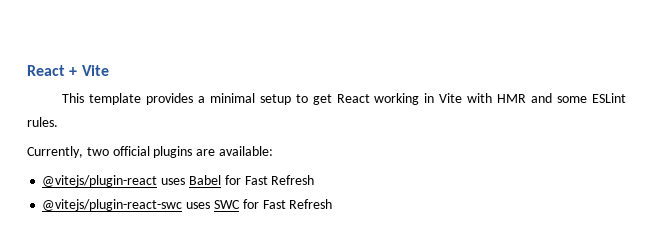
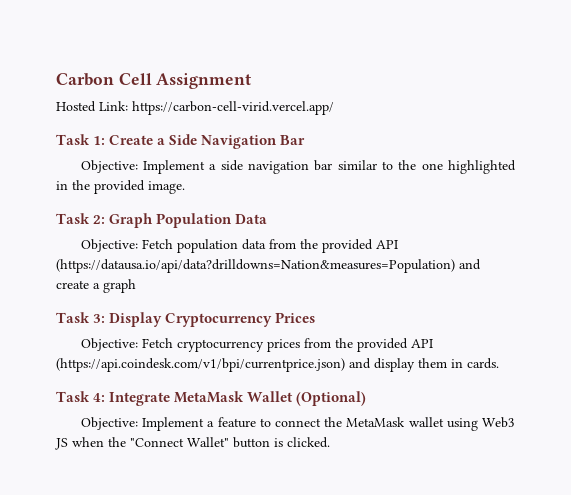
[27,65,109,76] [62,93,627,105] [27,117,58,127] [27,146,273,158] [42,175,315,187] [42,199,333,211] React + Vite // This template provides a minimal setup to get React working in Vite with HMR and some ESLint rules. // Currently, two official plugins are available: // @vitejs/plugin-react uses Babel for Fast Refresh // @vitejs/plugin-react-swc uses SWC for Fast Refresh -> [56,73,252,89] [56,101,334,115] [56,134,306,149] [80,160,516,174] [56,180,185,194] [56,213,268,228] [80,239,398,253] [56,259,481,273] [56,279,136,293] [56,312,316,327] [80,338,433,352] [56,358,499,372] [56,391,367,406] [80,417,515,431] [55,437,330,450] Carbon Cell Assignment // Hosted Link: https://carbon-cell-virid.vercel.app/ // Task 1: Create a Side Navigation Bar // Objective: Implement a side navigation bar similar to the one highlighted in the provided image. // Task 2: Graph Population Data // Objective: Fetch population data from the provided API (https://datausa.io/api/data?drilldowns=Nation&measures=Population) and create a graph // Task 3: Display Cryptocurrency Prices // Objective: Fetch cryptocurrency prices from the provided API (https://api.coindesk.com/v1/bpi/currentprice.json) and display them in cards. // Task 4: Integrate MetaMask Wallet (Optional) // Objective: Implement a feature to connect the MetaMask wallet using Web3 JS when the "Connect Wallet" button is clicked.

